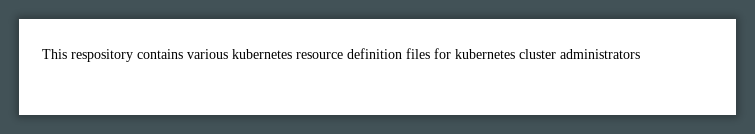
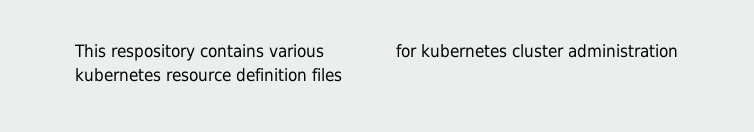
[560,49,640,59] administrators -> [568,44,678,58] administration

